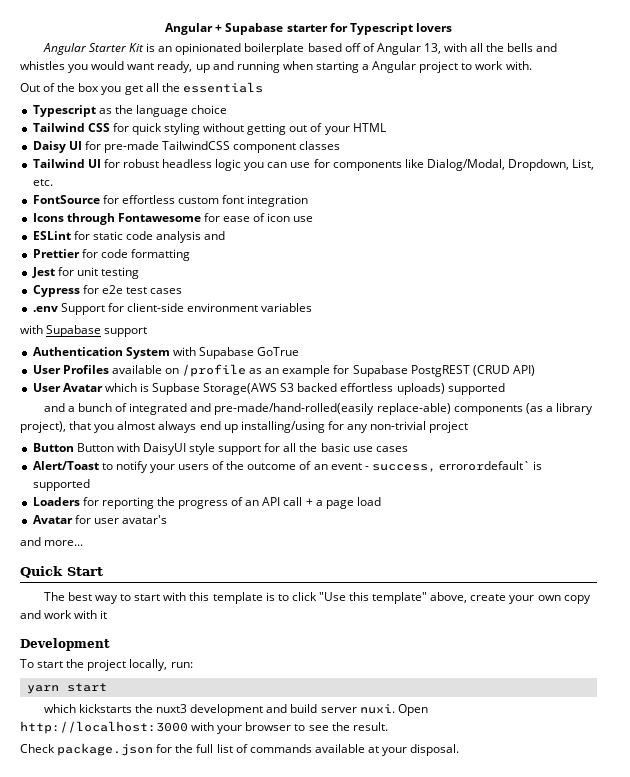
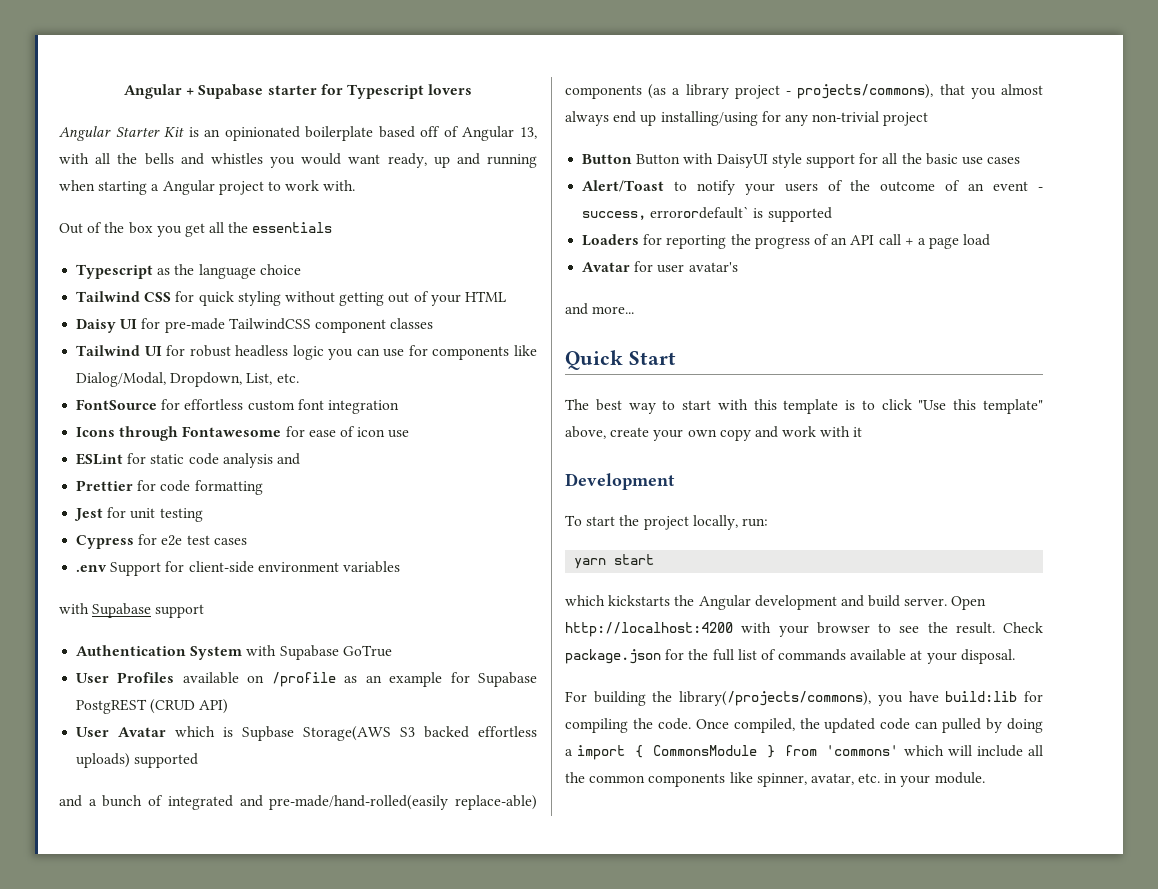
[20,421,66,433] project), -> [734,84,934,99] project - projects/commons),
[156,704,188,713] nuxt3 -> [698,595,751,610] Angular
[320,704,428,716] [20,721,188,734] server nuxi. Open http://localhost:3000 -> [904,596,987,610] [565,622,733,637] server. Open http://localhost:4200
(388, 726) // -> (995, 628) none
(460, 750) none -> [565,691,1043,706] [565,718,1043,733] [565,745,1043,760] [565,772,985,787] // For building the library(/projects/commons), you have build:lib for compiling the code. Once compiled, the updated code can pulled by doing a import { CommonsModule } from 'commons' which will include all the common components like spinner, avatar, etc. in your module.

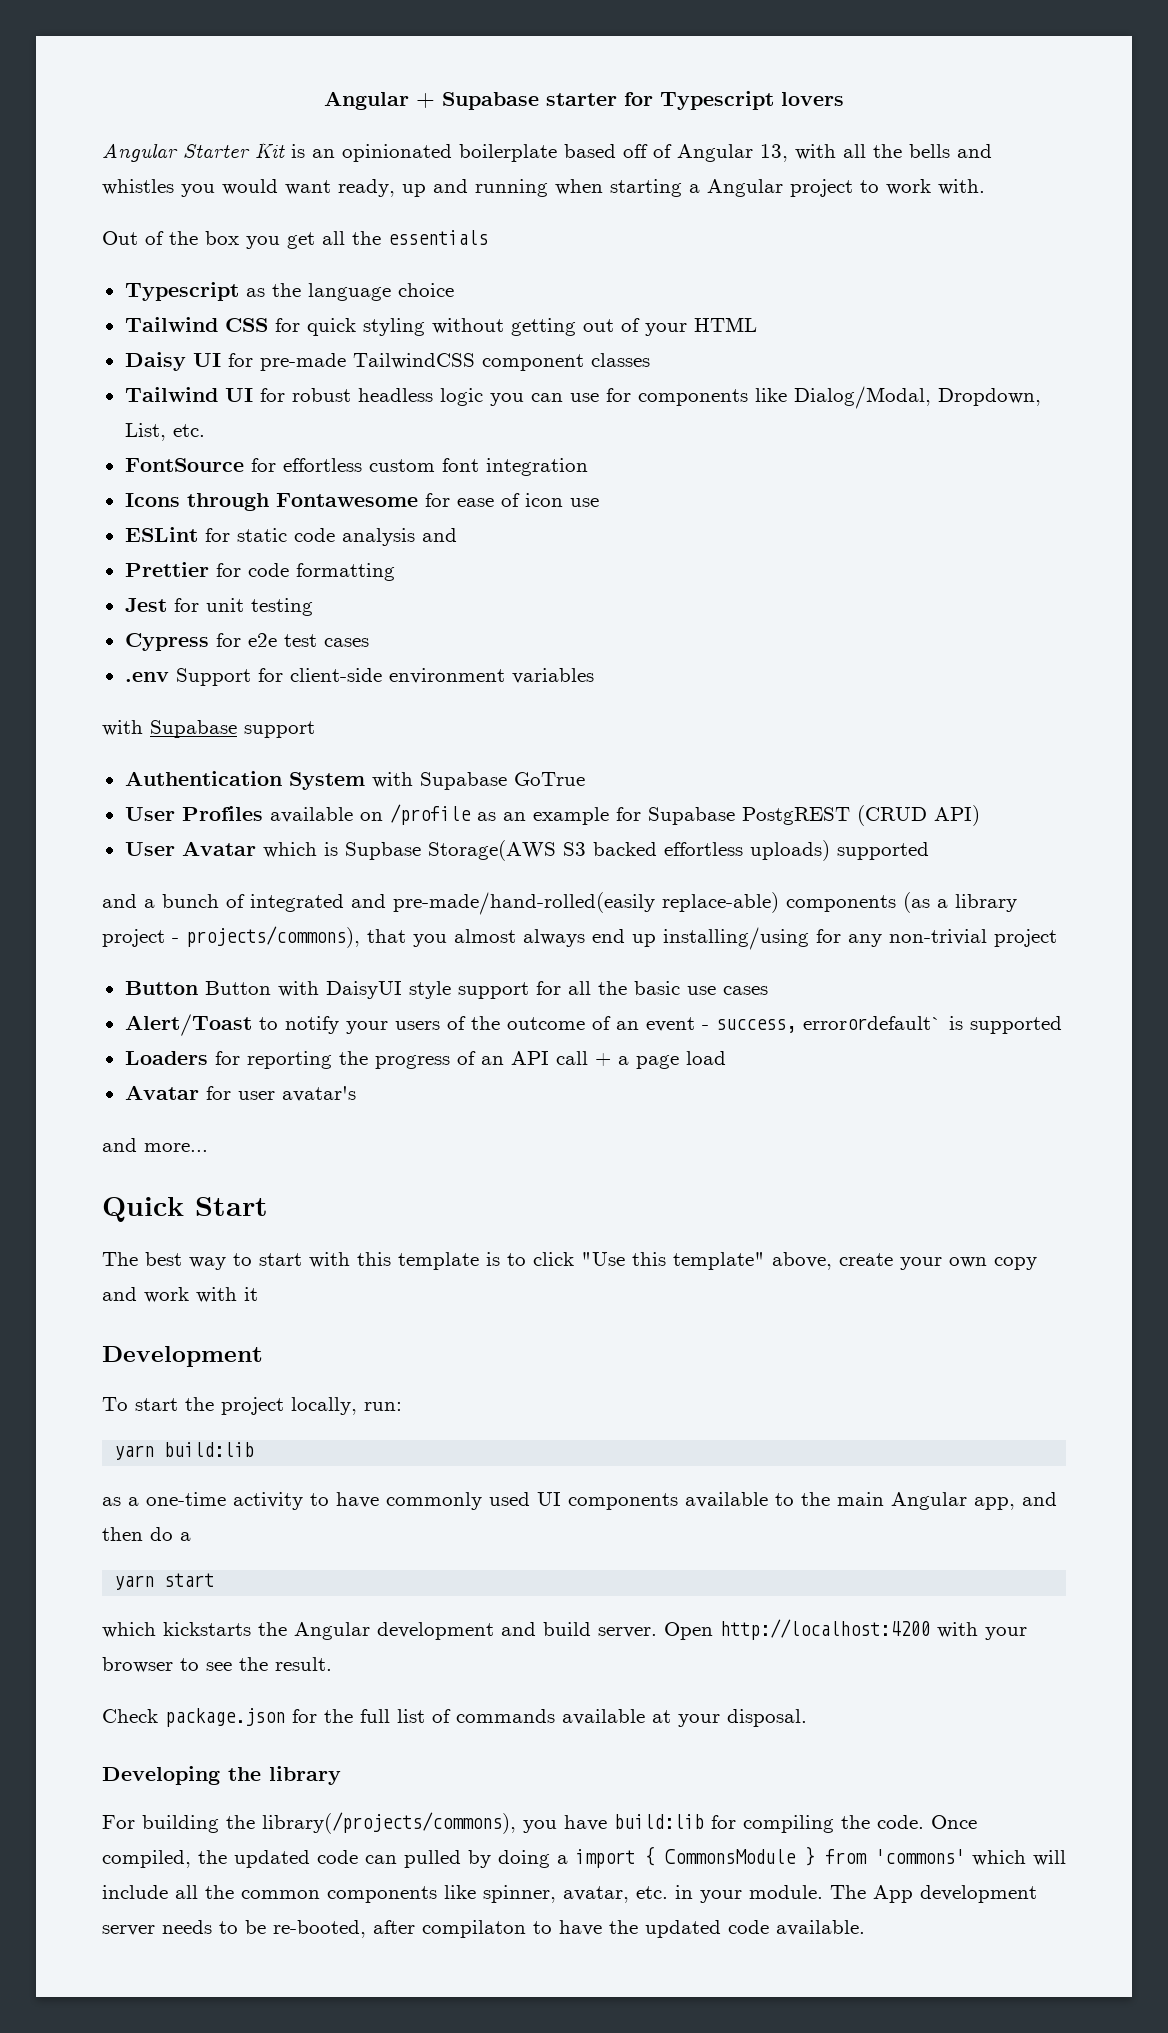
(768, 522) none -> [114,1442,255,1460] [102,1492,1057,1510] [102,1527,191,1541] // yarn build:lib // as a one-time activity to have commonly used UI components available to the main Angular app, and then do a
(995, 628) none -> (332, 1664) //
(1015, 656) none -> [102,1766,341,1785] // Developing the library
(985, 778) none -> [830,1885,1037,1903] [102,1920,865,1938] The App development server needs to be re-booted, after compilaton to have the updated code available.

